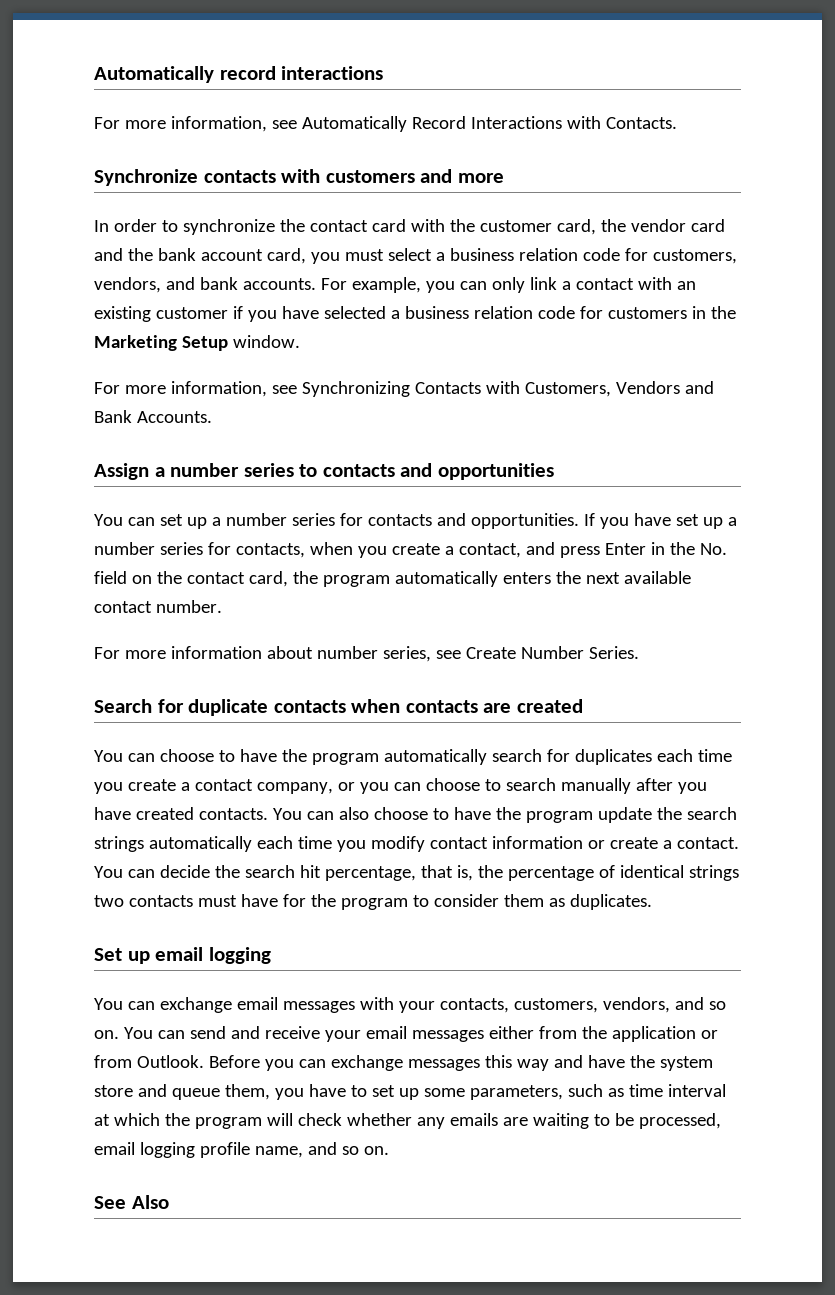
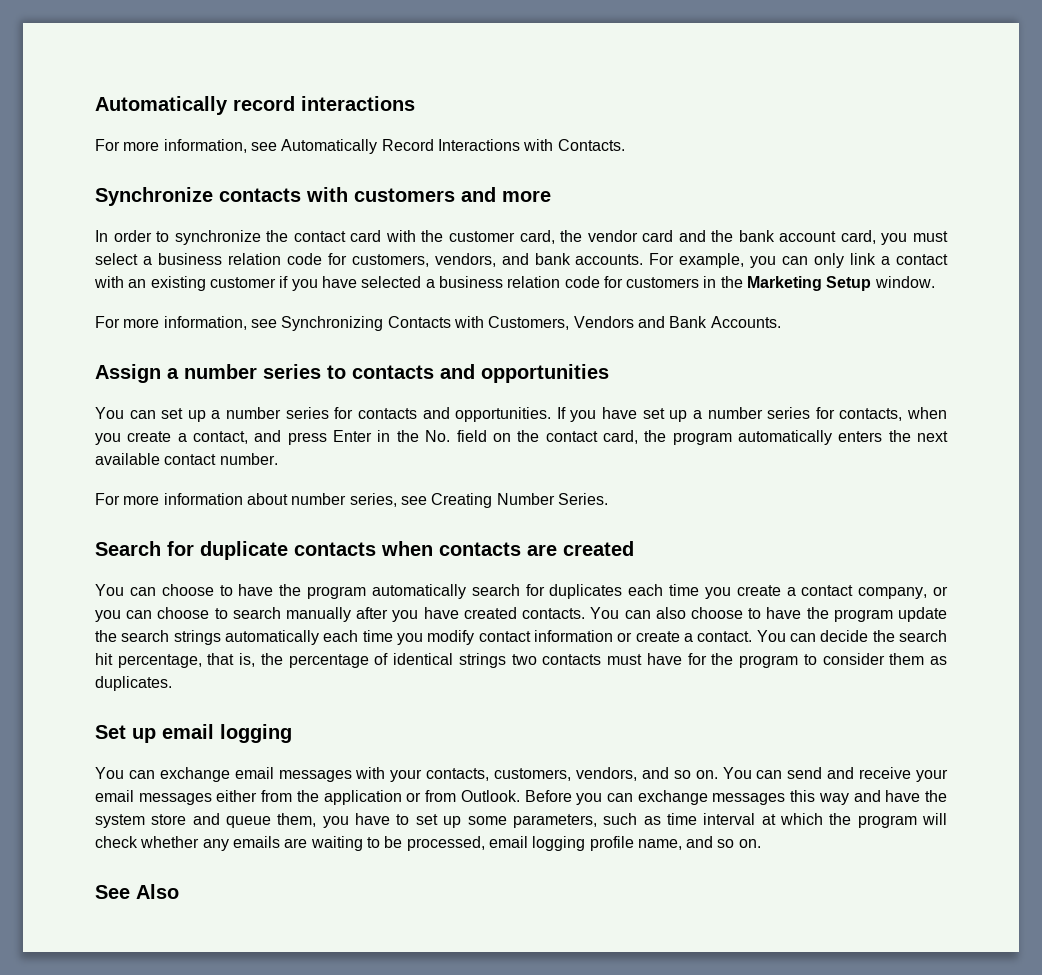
[465,647,516,659] Create -> [431,493,493,508] Creating

